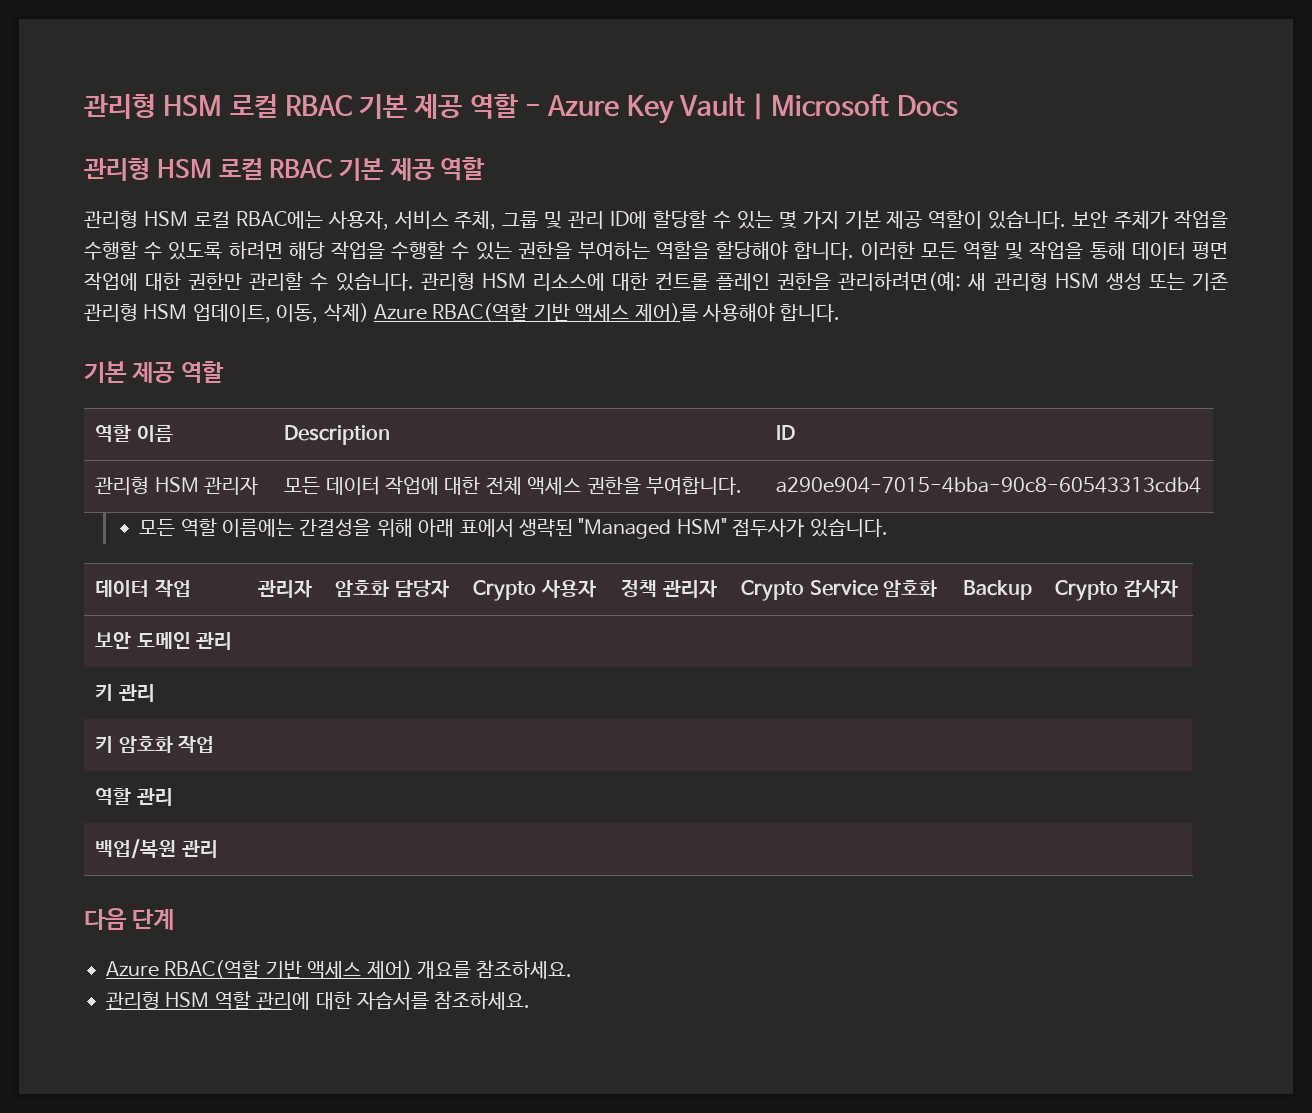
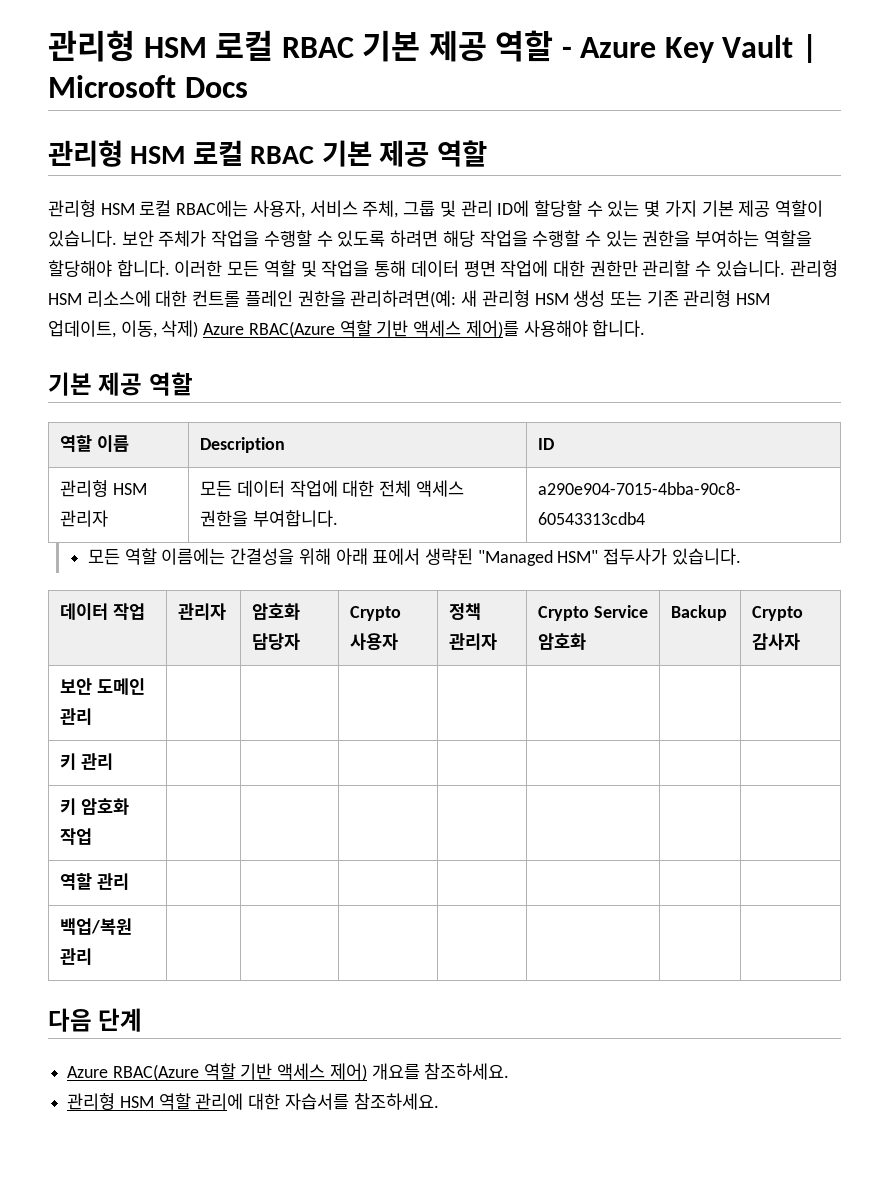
[432,303,529,322] RBAC(역할 -> [248,320,372,338] RBAC(Azure 역할
[164,960,261,979] RBAC(역할 -> [112,1063,236,1081] RBAC(Azure 역할

